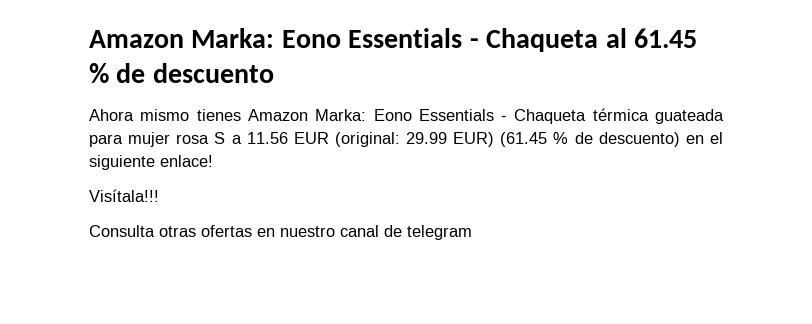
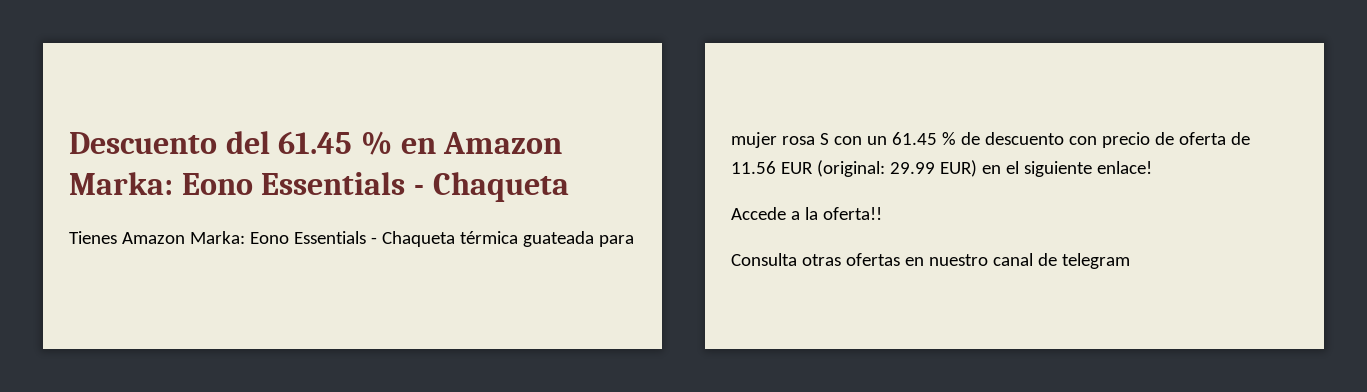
[89,28,697,52] [89,63,274,83] [89,109,241,121] Amazon Marka: Eono Essentials - Chaqueta al 61.45 % de descuento // Ahora mismo tienes -> [69,131,563,155] [69,172,569,202] [69,231,117,244] Descuento del 61.45 % en Amazon Marka: Eono Essentials - Chaqueta // Tienes
[231,135,242,144] a -> [833,132,1250,148] con un 61.45 % de descuento con precio de oferta de
[500,132,680,147] (61.45 % de descuento) -> (977, 168) none
[89,189,159,202] Visítala!!! -> [731,207,882,220] Accede a la oferta!!

